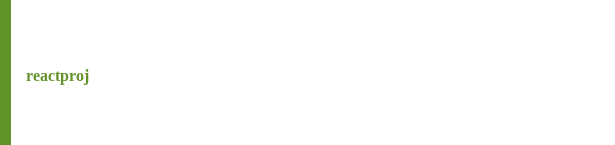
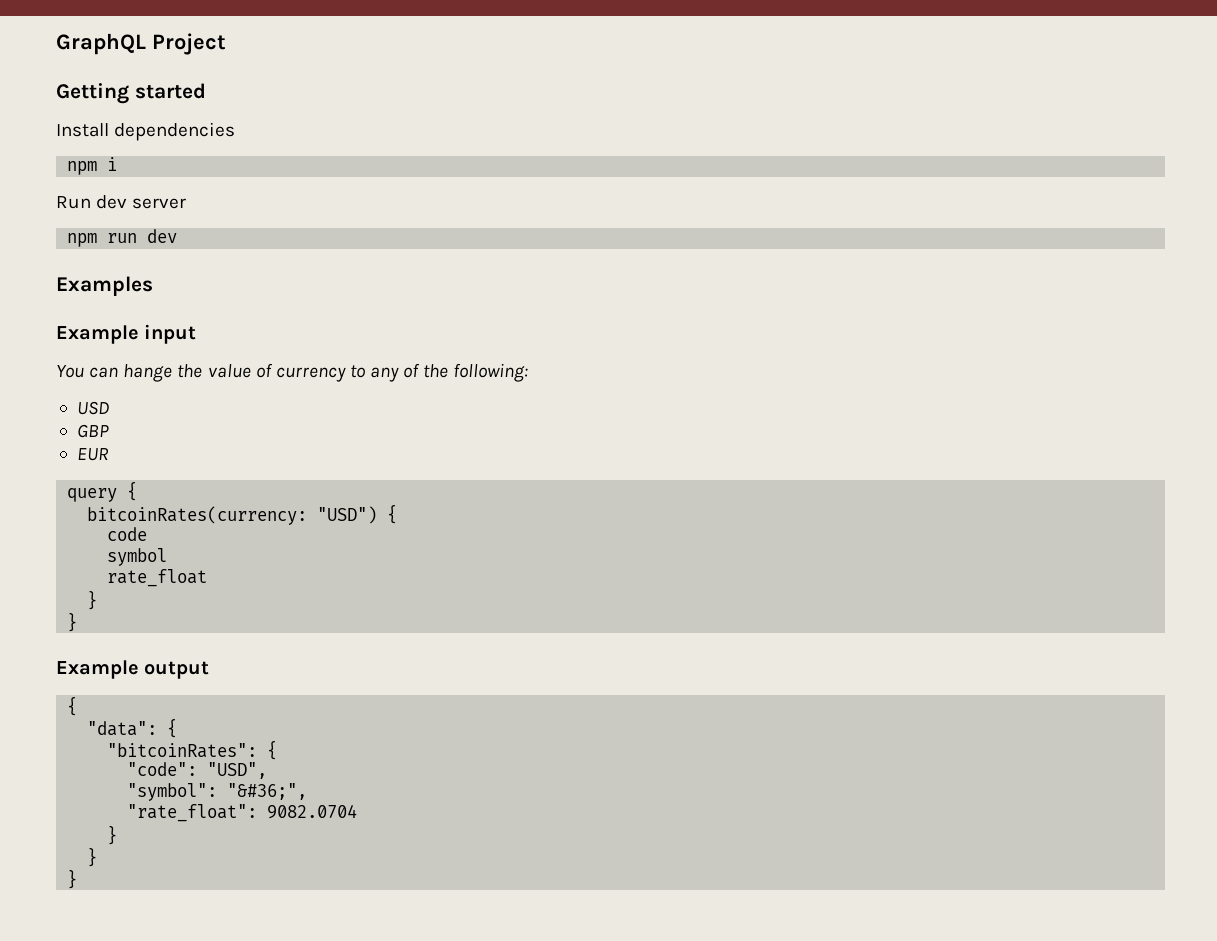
[26,69,89,85] reactproj -> [56,33,226,55] [56,83,206,104] [56,122,236,141] [67,157,118,175] [56,195,187,209] [67,229,178,247] [56,276,153,296] [56,324,197,344] [56,363,529,382] [76,401,110,415] [76,424,109,438] [76,448,109,461] [67,481,138,502] [87,504,398,525] [107,527,148,541] [107,548,168,566] [107,569,208,587] [87,590,98,610] [67,612,78,632] [56,660,210,679] [67,696,78,716] [87,718,178,738] [107,740,278,760] [127,762,268,779] [127,783,308,801] [127,804,358,822] [107,825,118,845] [87,847,98,867] [67,869,78,889] GraphQL Project // Getting started // Install dependencies // npm i // Run dev server // npm run dev // Examples // Example input // You can hange the value of currency to any of the following: // USD // GBP // EUR // query { // bitcoinRates(currency: "USD") { // code // symbol // rate_float // } // } // Example output // { // "data": { // "bitcoinRates": { // "code": "USD", // "symbol": "&#36;", // "rate_float": 9082.0704 // } // } // }

